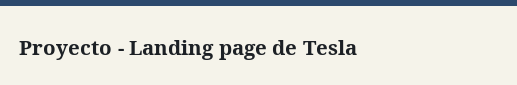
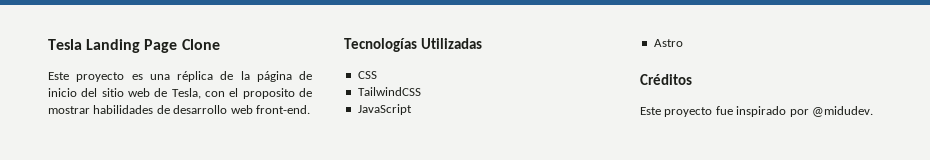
[19,40,357,60] Proyecto - Landing page de Tesla -> [48,39,220,53] [48,71,312,82] [48,88,312,99] [48,105,310,114] [344,38,482,52] [357,71,377,79] [357,87,421,96] [357,104,412,115] [653,39,683,47] [640,74,692,85] [640,106,873,117] Tesla Landing Page Clone // Este proyecto es una réplica de la página de inicio del sitio web de Tesla, con el proposito de mostrar habilidades de desarrollo web front-end. // Tecnologías Utilizadas // CSS // TailwindCSS // JavaScript // Astro // Créditos // Este proyecto fue inspirado por @midudev.

